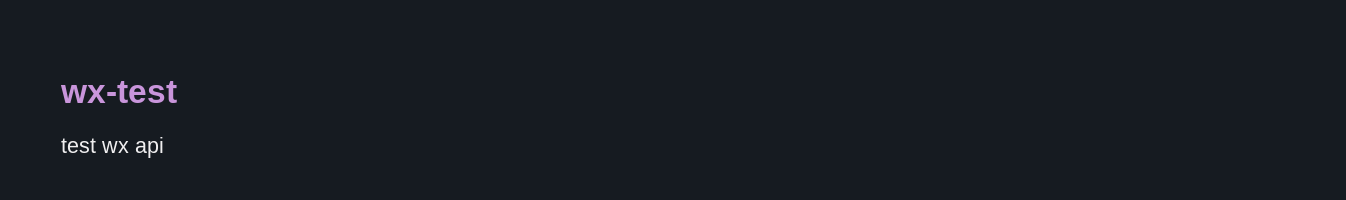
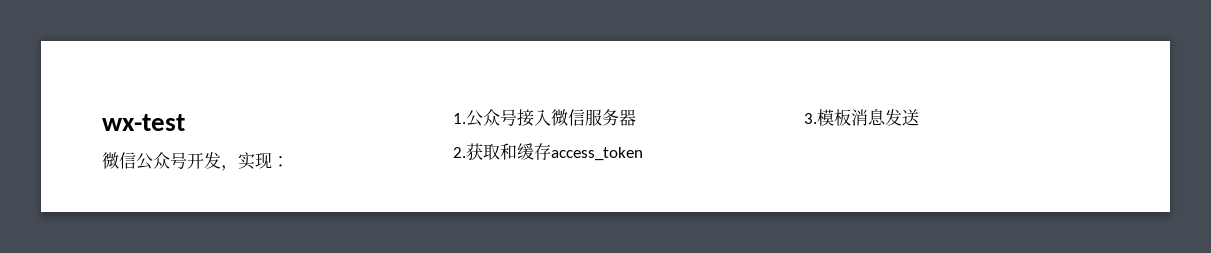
[61,137,164,158] test wx api -> [102,152,289,171] [453,109,636,127] [453,143,643,161] [804,109,919,126] 微信公众号开发，实现： // 1.公众号接入微信服务器 // 2.获取和缓存access_token // 3.模板消息发送

